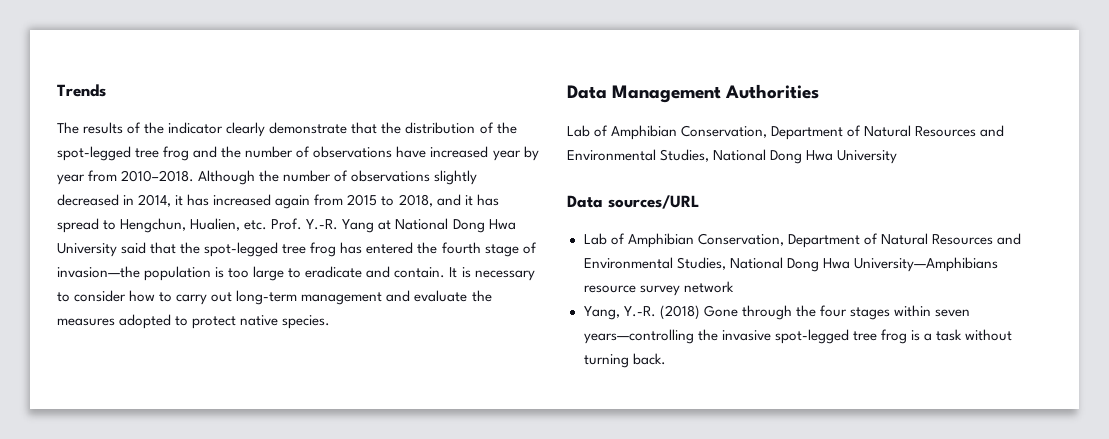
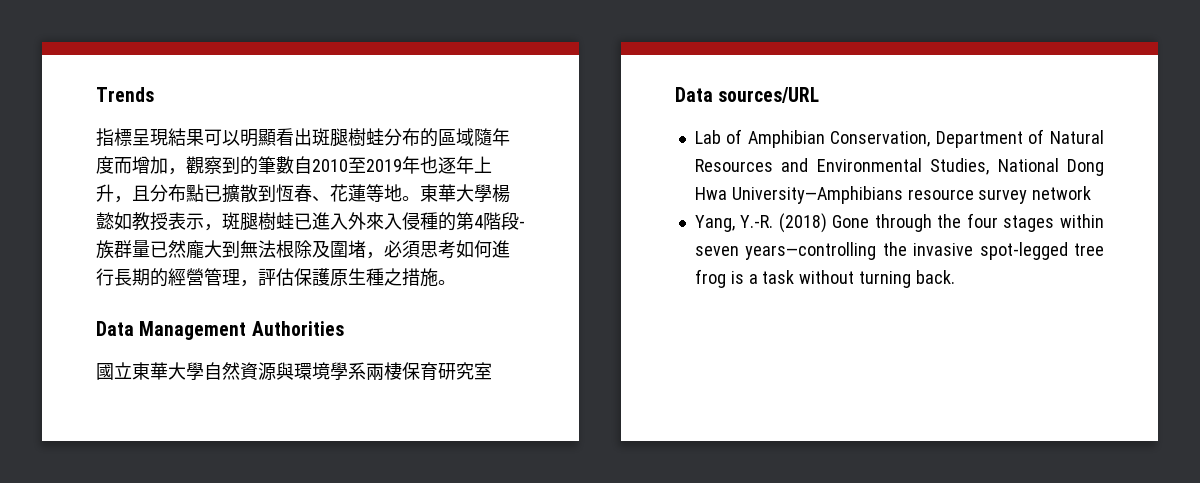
[57,122,517,137] [57,146,539,161] [57,170,478,185] [57,194,499,209] [57,218,516,233] [57,242,537,257] [57,266,535,281] [57,290,492,305] [57,314,331,329] [567,84,820,103] [567,125,1005,140] [567,149,898,164] The results of the indicator clearly demonstrate that the distribution of the spot-legged tree frog and the number of observations have increased year by year from 2010–2018. Although the number of observations slightly decreased in 2014, it has increased again from 2015 to 2018, and it has spread to Hengchun, Hualien, etc. Prof. Y.-R. Yang at National Dong Hwa University said that the spot-legged tree frog has entered the fourth stage of invasion—the population is too large to eradicate and contain. It is necessary to consider how to carry out long-term management and evaluate the measures adopted to protect native species. // Data Management Authorities // Lab of Amphibian Conservation, Department of Natural Resources and Environmental Studies, National Dong Hwa University -> [96,128,510,147] [96,156,492,175] [96,184,510,203] [96,212,525,231] [96,240,510,259] [96,268,456,287] [96,321,344,340] [96,362,492,381] 指標呈現結果可以明顯看出斑腿樹蛙分布的區域隨年度而增加，觀察到的筆數自2010至2019年也逐年上升，且分布點已擴散到恆春、花蓮等地。東華大學楊懿如教授表示，斑腿樹蛙已進入外來入侵種的第4階段-族群量已然龐大到無法根除及圍堵，必須思考如何進行長期的經營管理，評估保護原生種之措施。 // Data Management Authorities // 國立東華大學自然資源與環境學系兩棲保育研究室

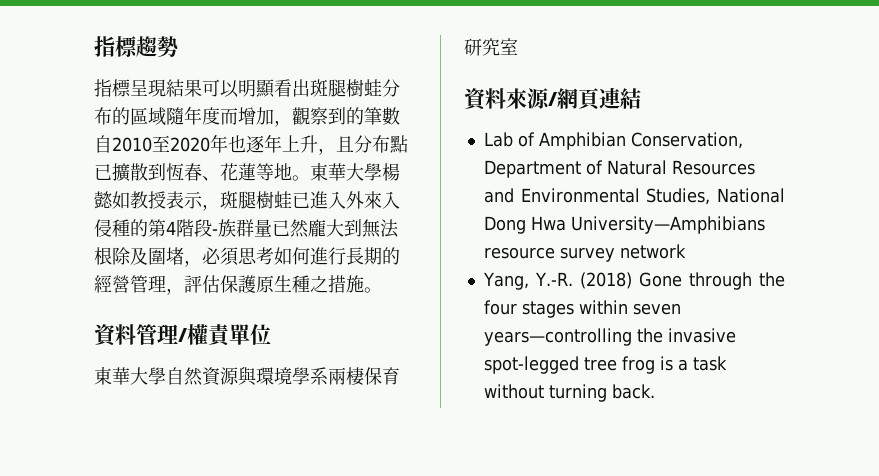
[96,87,154,102] Trends -> [94,36,178,57] 指標趨勢
[366,159,402,172] 2019 -> [170,137,210,152] 2020
[96,321,344,340] [96,362,132,380] Data Management Authorities // 國立 -> [94,324,271,347] 資料管理/權責單位 //
[675,87,820,103] Data sources/URL -> [464,87,641,111] 資料來源/網頁連結

